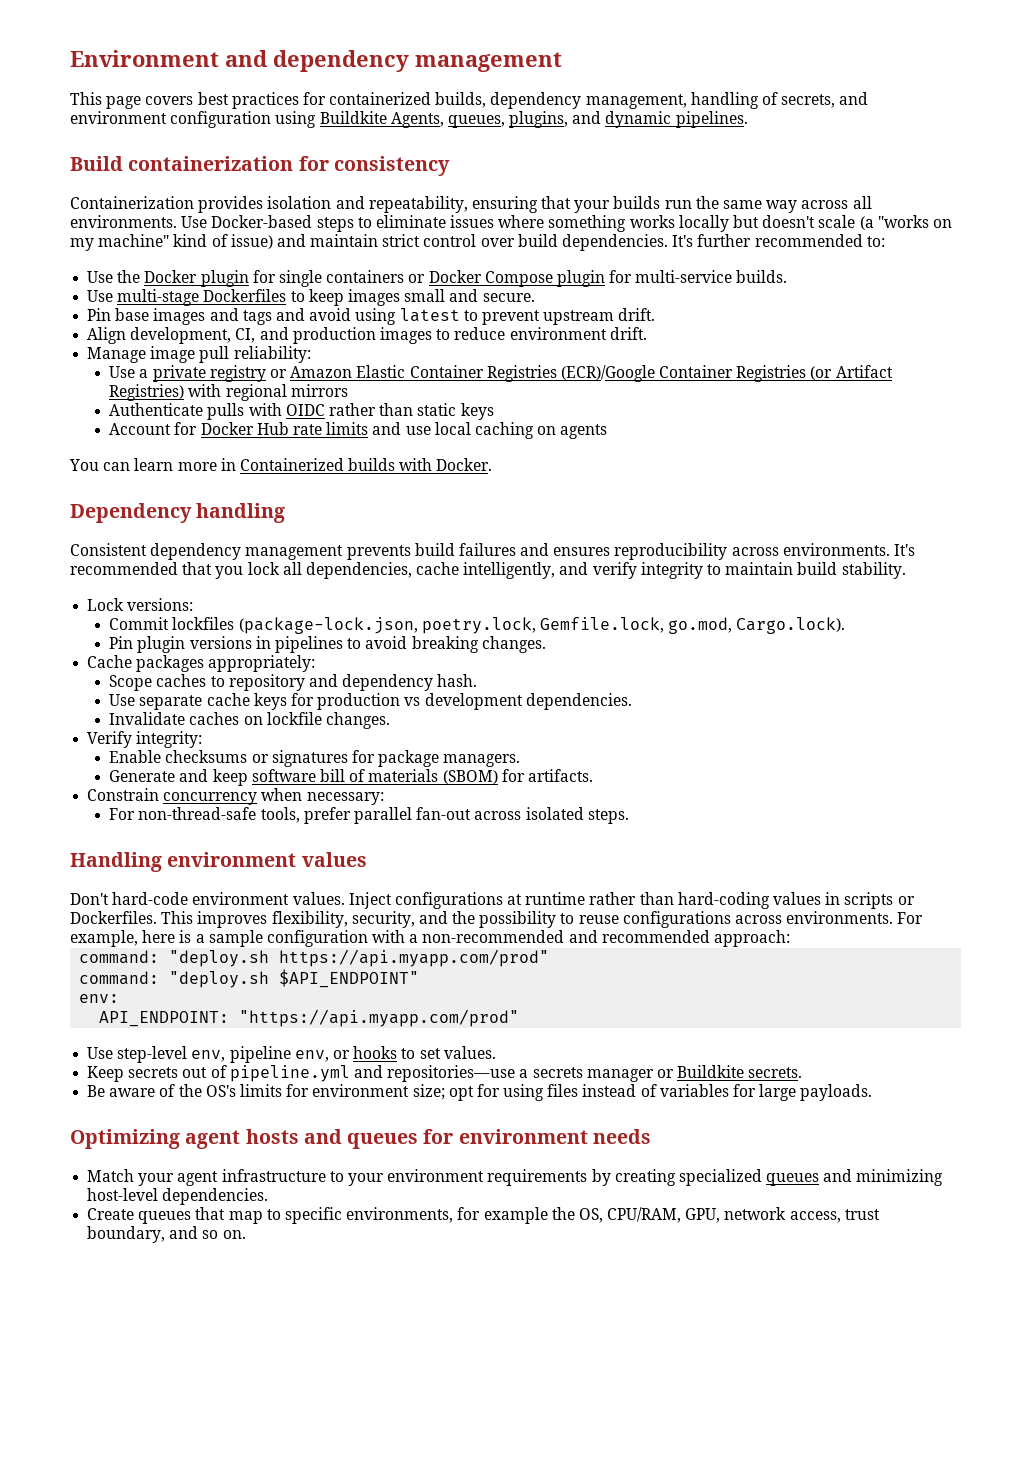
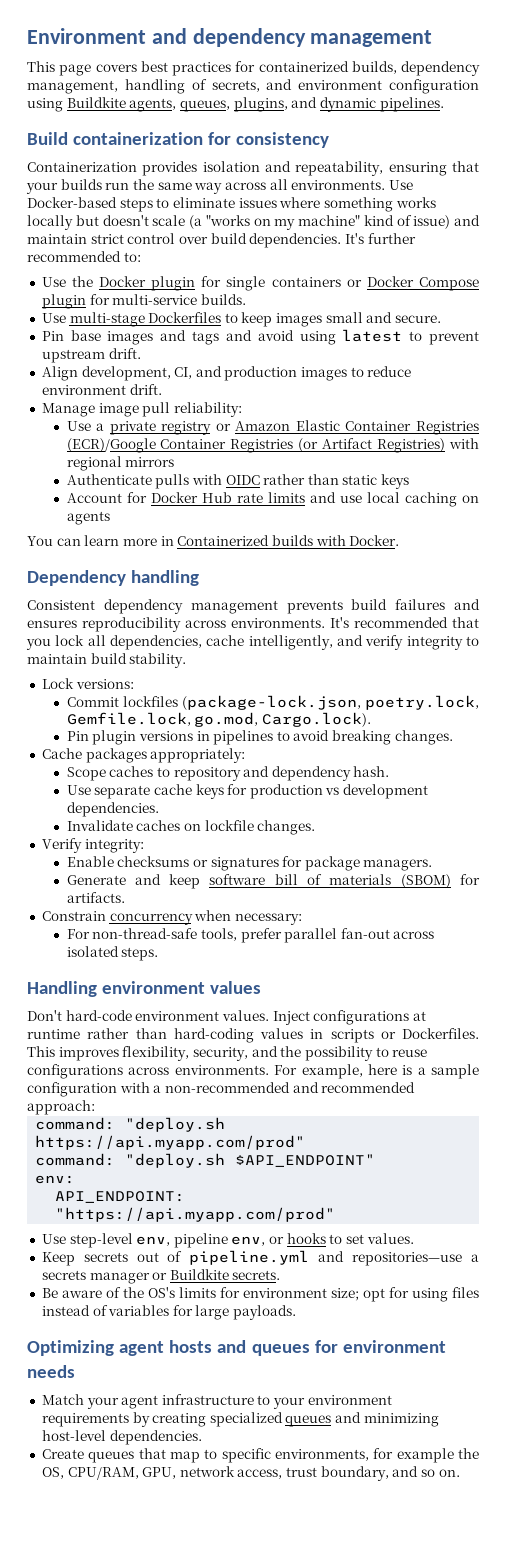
[390,112,444,128] Agents, -> [129,98,177,112] agents,

